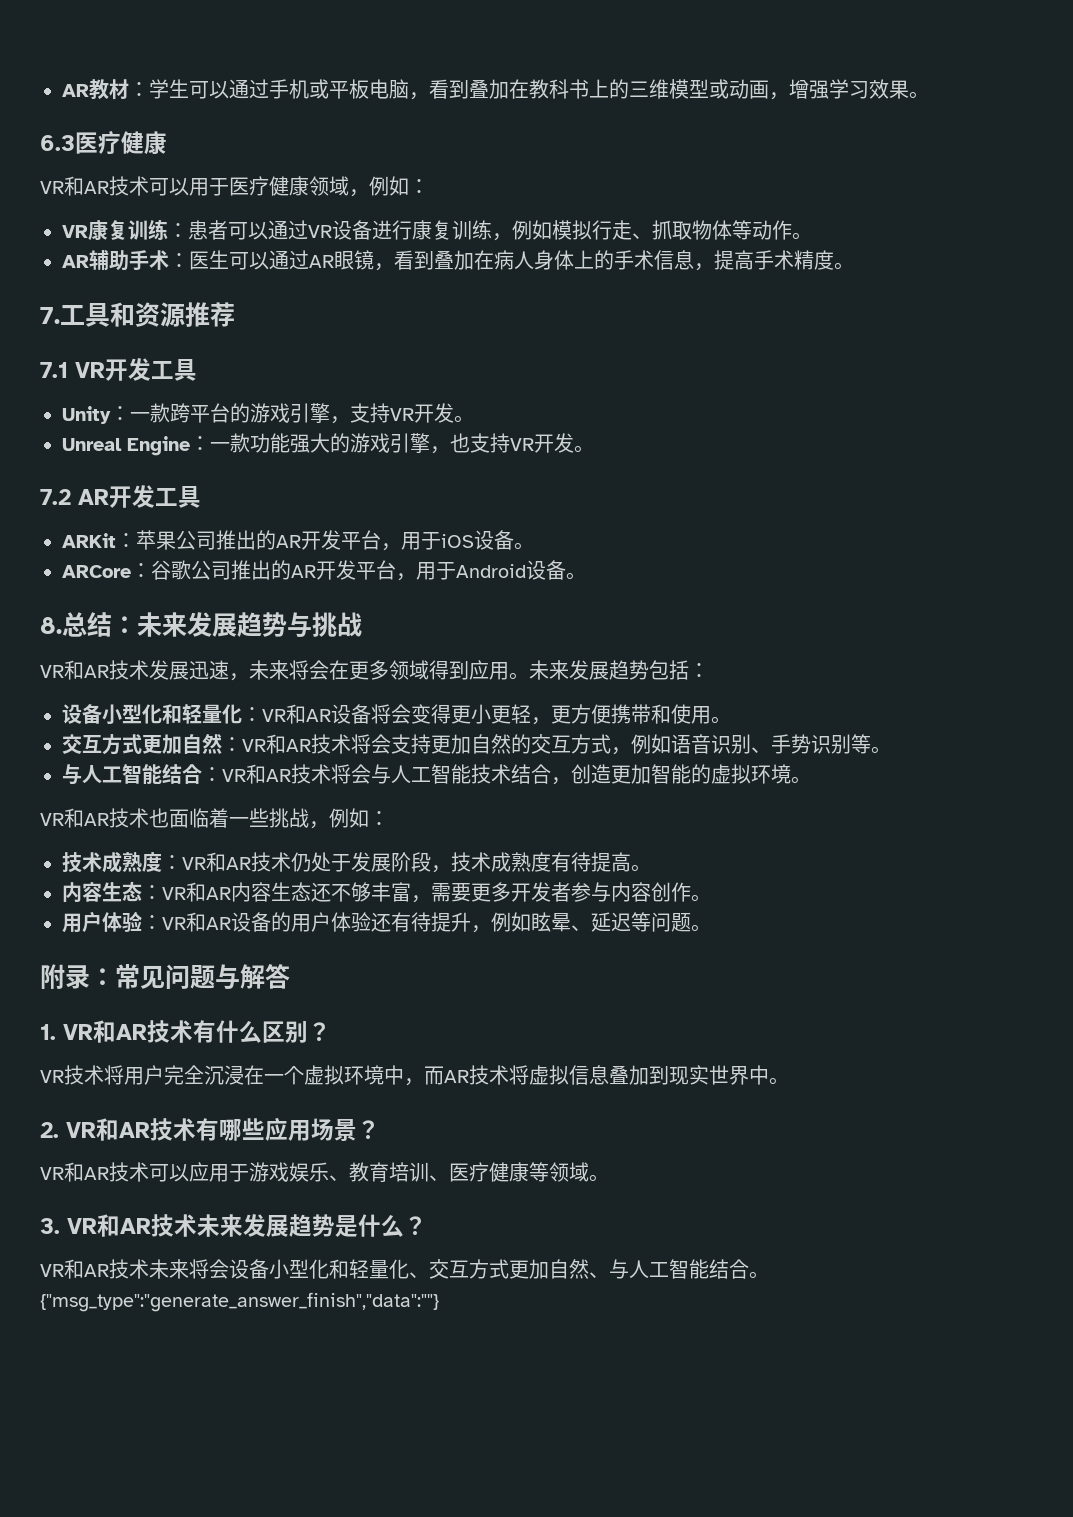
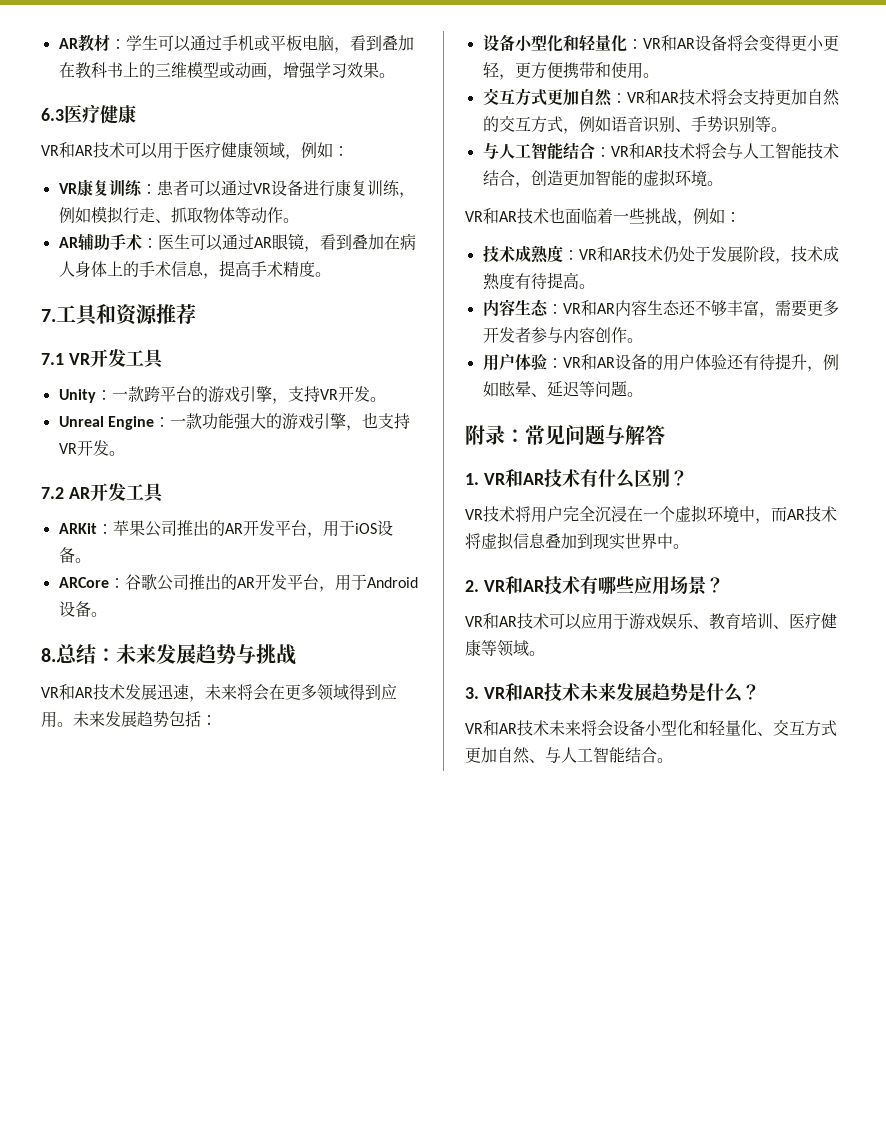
[40,1292,439,1312] {"msg_type":"generate_answer_finish","data":""} -> (673, 760) none

